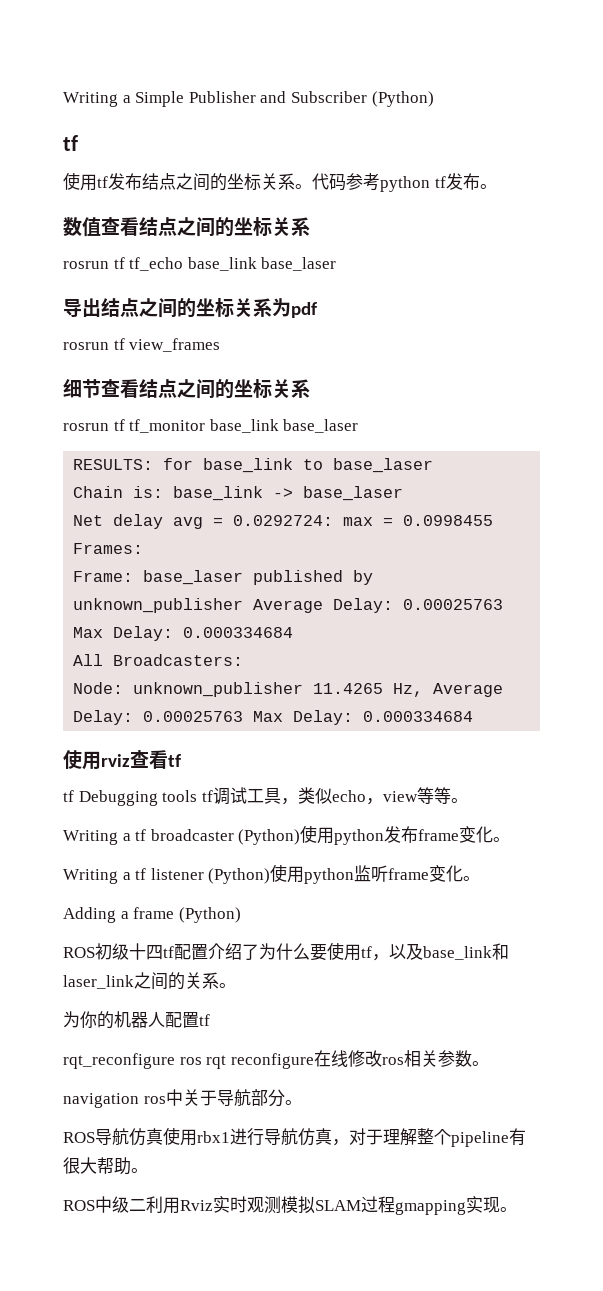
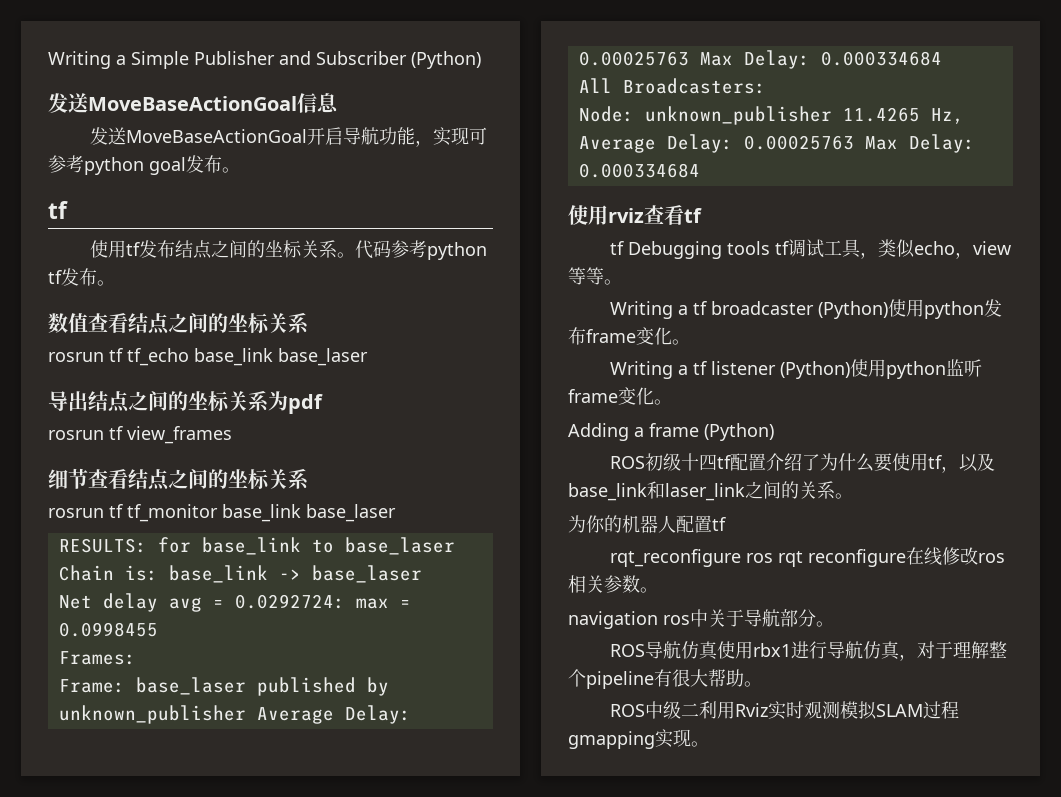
(434, 99) none -> [48,93,339,113] [89,127,487,147] [48,155,240,175] // 发送MoveBaseActionGoal信息 // 发送MoveBaseActionGoal开启导航功能，实现可参考python goal发布。

